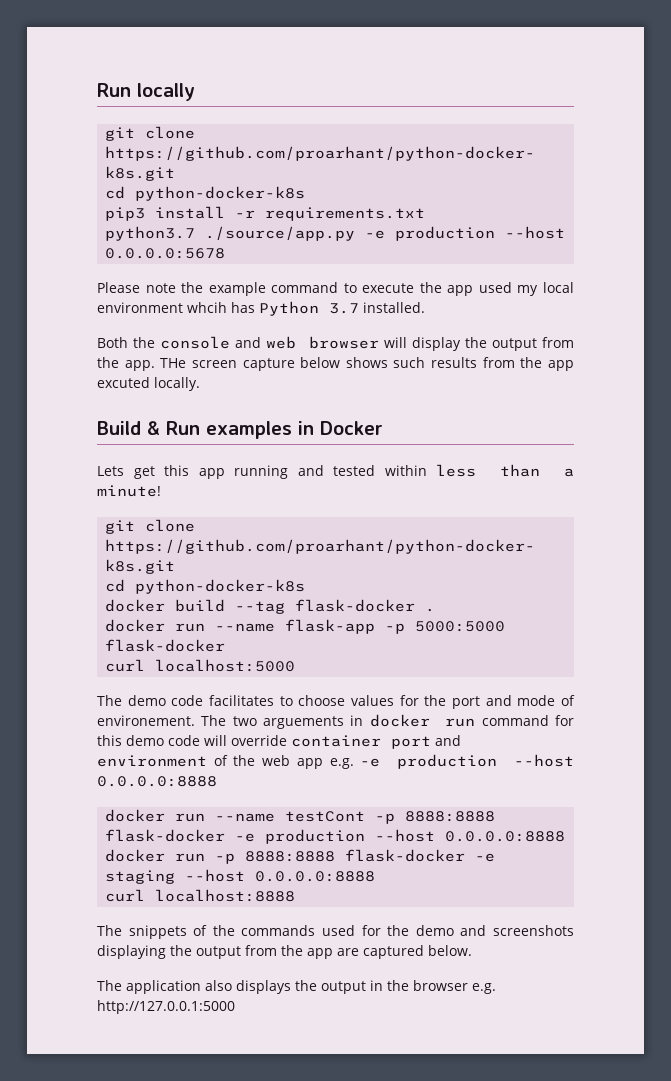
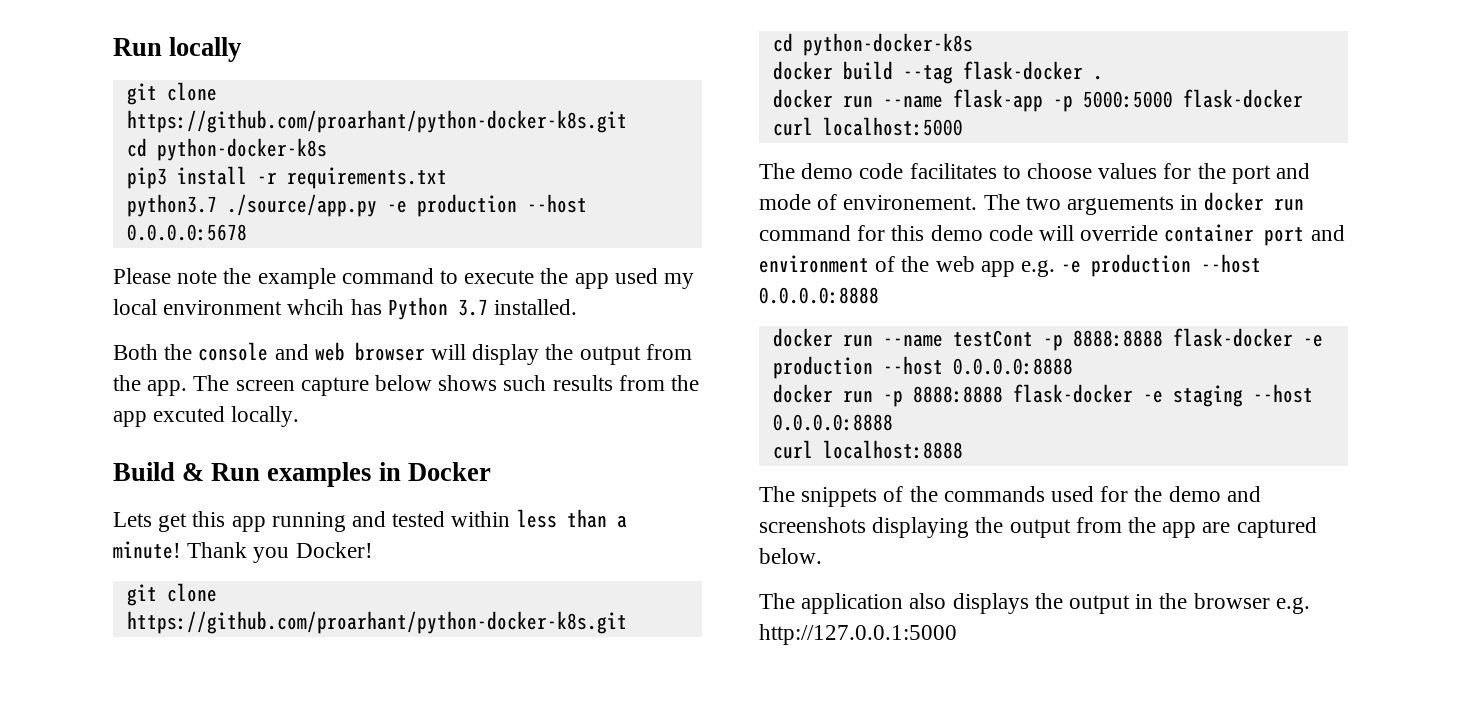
[160,358,187,368] THe -> [193,375,230,391] The
(161, 491) none -> [187,542,373,563] Thank you Docker!

